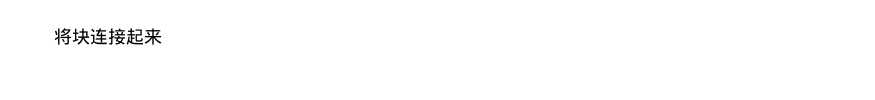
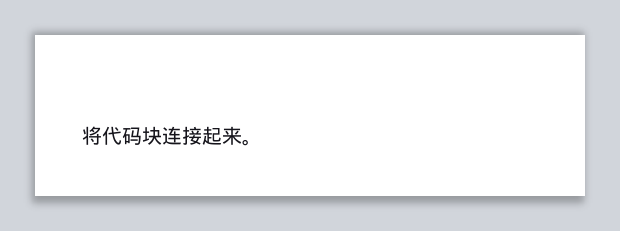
(72, 36) none -> [102,126,142,145] 代码
(162, 36) none -> [242,139,262,146] 。

